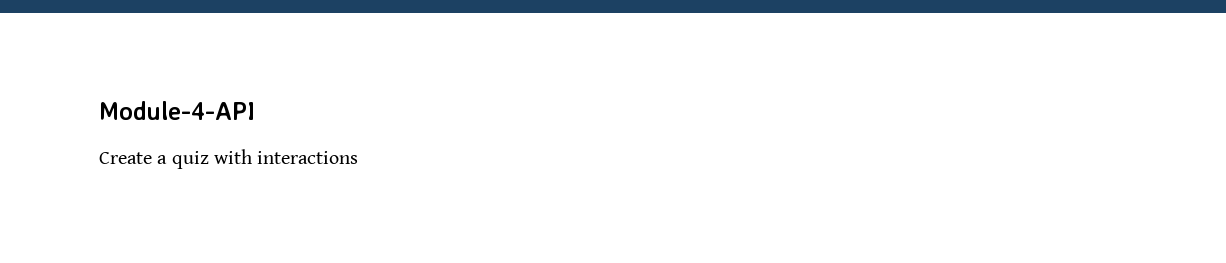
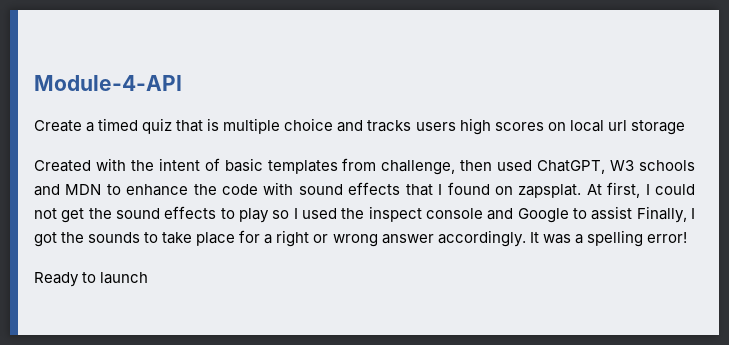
[171,149,359,169] quiz with interactions -> [98,118,685,135] [34,158,695,175] [34,182,695,198] [34,206,695,223] [34,230,687,247] [34,272,149,287] timed quiz that is multiple choice and tracks users high scores on local url storage // Created with the intent of basic templates from challenge, then used ChatGPT, W3 schools and MDN to enhance the code with sound effects that I found on zapsplat. At first, I could not get the sound effects to play so I used the inspect console and Google to assist Finally, I got the sounds to take place for a right or wrong answer accordingly. It was a spelling error! // Ready to launch

